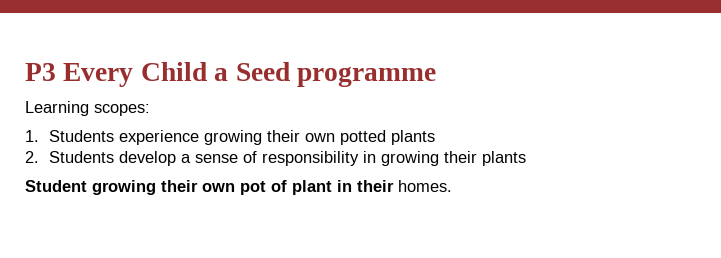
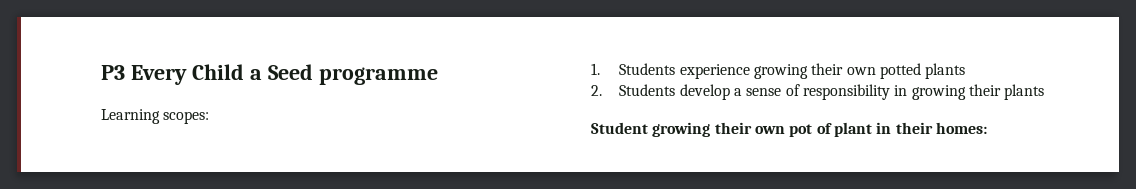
[398,180,452,192] homes. -> [935,122,987,134] homes:

